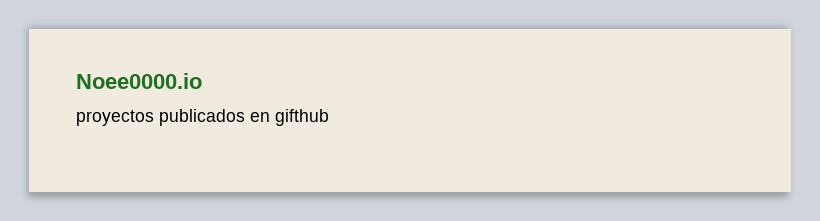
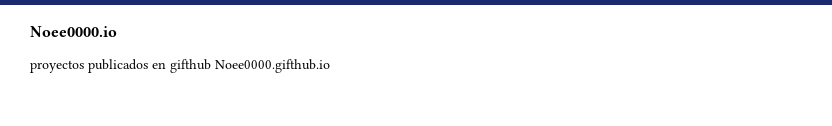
(329, 117) none -> [215,59,330,73] Noee0000.gifthub.io

